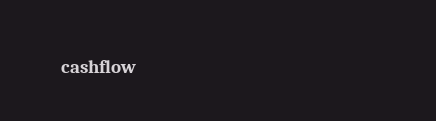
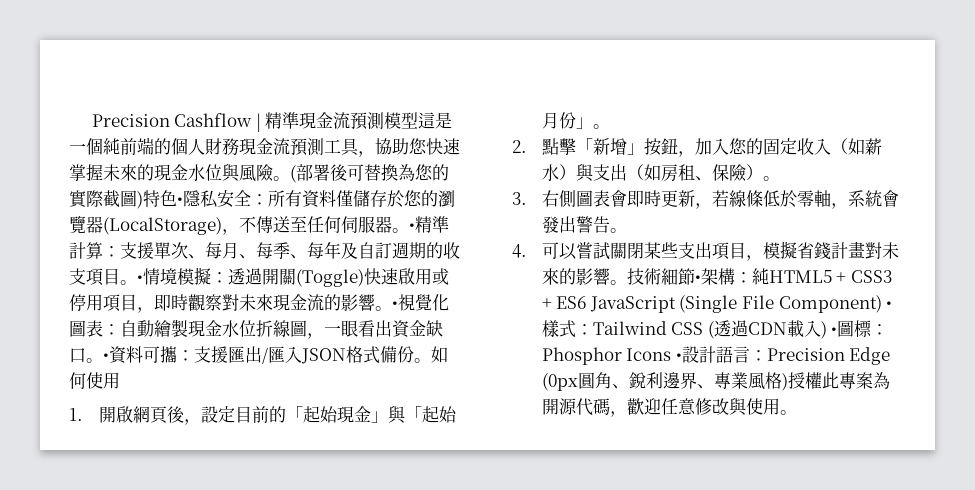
[61,60,136,73] cashflow -> [91,112,453,132] [69,137,460,157] [69,164,449,183] [69,190,455,209] [69,216,449,235] [69,241,460,259] [69,267,449,287] [69,294,449,313] [69,319,443,339] [69,346,448,364] [69,372,120,389] [69,406,457,425] [541,112,610,129] [512,138,882,157] [541,164,780,182] [512,190,899,209] [541,216,627,233] [512,241,899,261] [541,268,892,285] [541,295,893,313] [541,320,889,339] [541,346,891,365] [541,372,890,391] [541,398,797,417] Precision Cashflow | 精準現金流預測模型這是一個純前端的個人財務現金流預測工具，協助您快速掌握未來的現金水位與風險。(部署後可替換為您的實際截圖)特色•隱私安全：所有資料僅儲存於您的瀏覽器(LocalStorage)，不傳送至任何伺服器。•精準計算：支援單次、每月、每季、每年及自訂週期的收支項目。•情境模擬：透過開關(Toggle)快速啟用或停用項目，即時觀察對未來現金流的影響。•視覺化圖表：自動繪製現金水位折線圖，一眼看出資金缺口。•資料可攜：支援匯出/匯入JSON格式備份。如何使用 // 1.開啟網頁後，設定目前的「起始現金」與「起始月份」。 // 2.點擊「新增」按鈕，加入您的固定收入（如薪水）與支出（如房租、保險）。 // 3.右側圖表會即時更新，若線條低於零軸，系統會發出警告。 // 4.可以嘗試關閉某些支出項目，模擬省錢計畫對未來的影響。技術細節•架構：純HTML5 + CSS3 + ES6 JavaScript (Single File Component) •樣式：Tailwind CSS (透過CDN載入) •圖標：Phosphor Icons •設計語言：Precision Edge (0px圓角、銳利邊界、專業風格)授權此專案為開源代碼，歡迎任意修改與使用。

